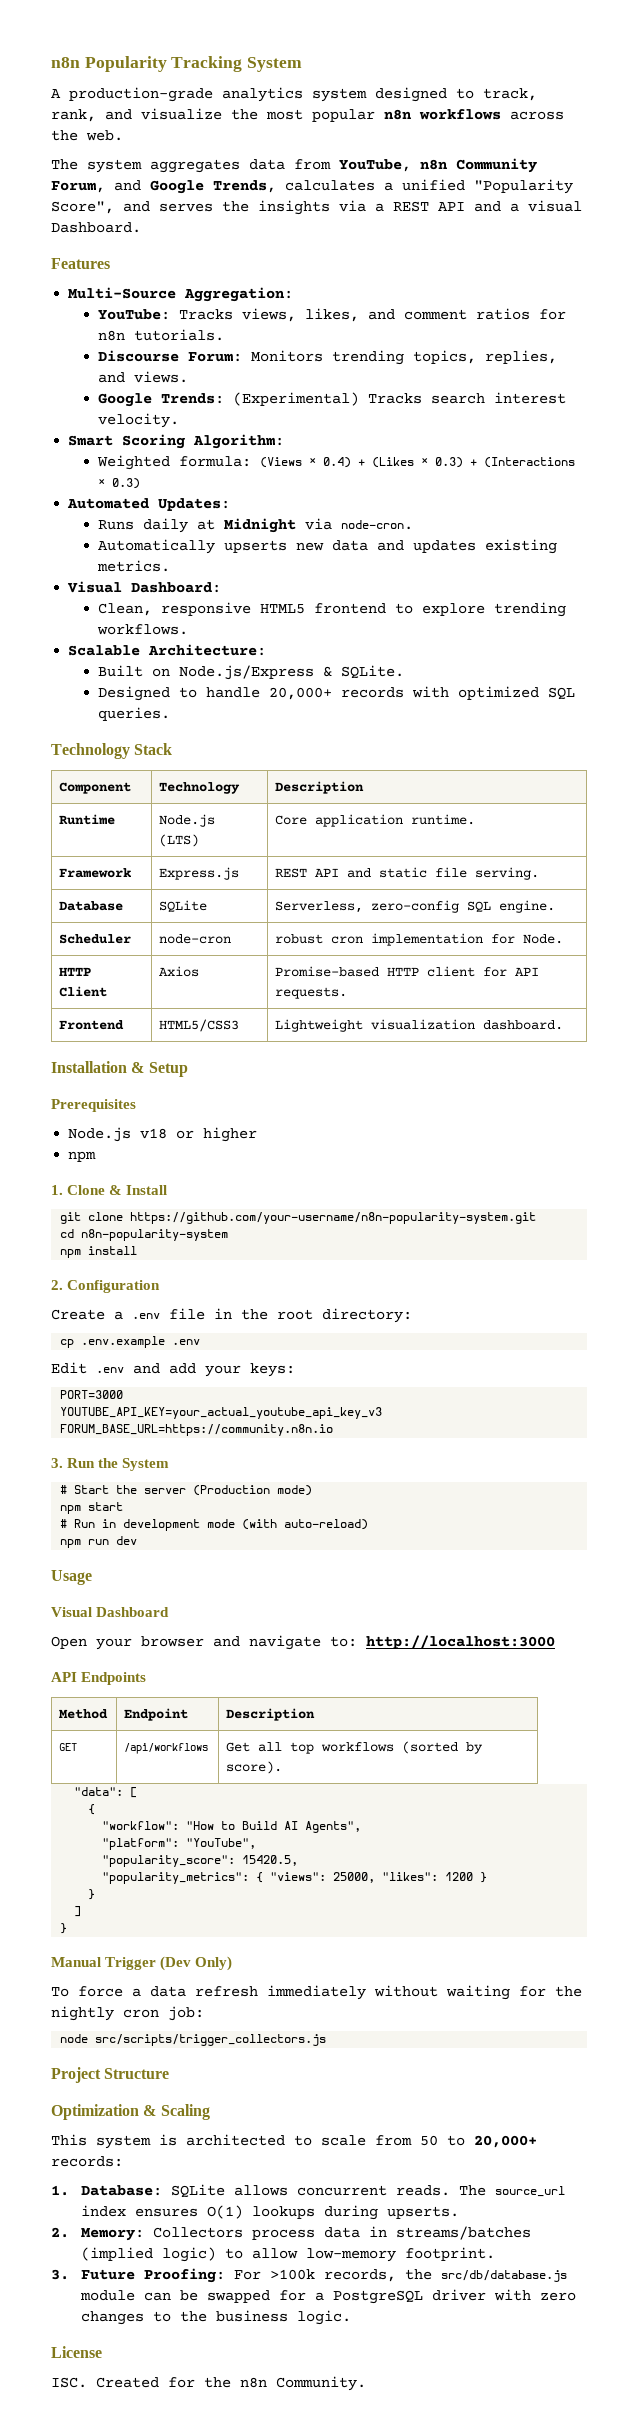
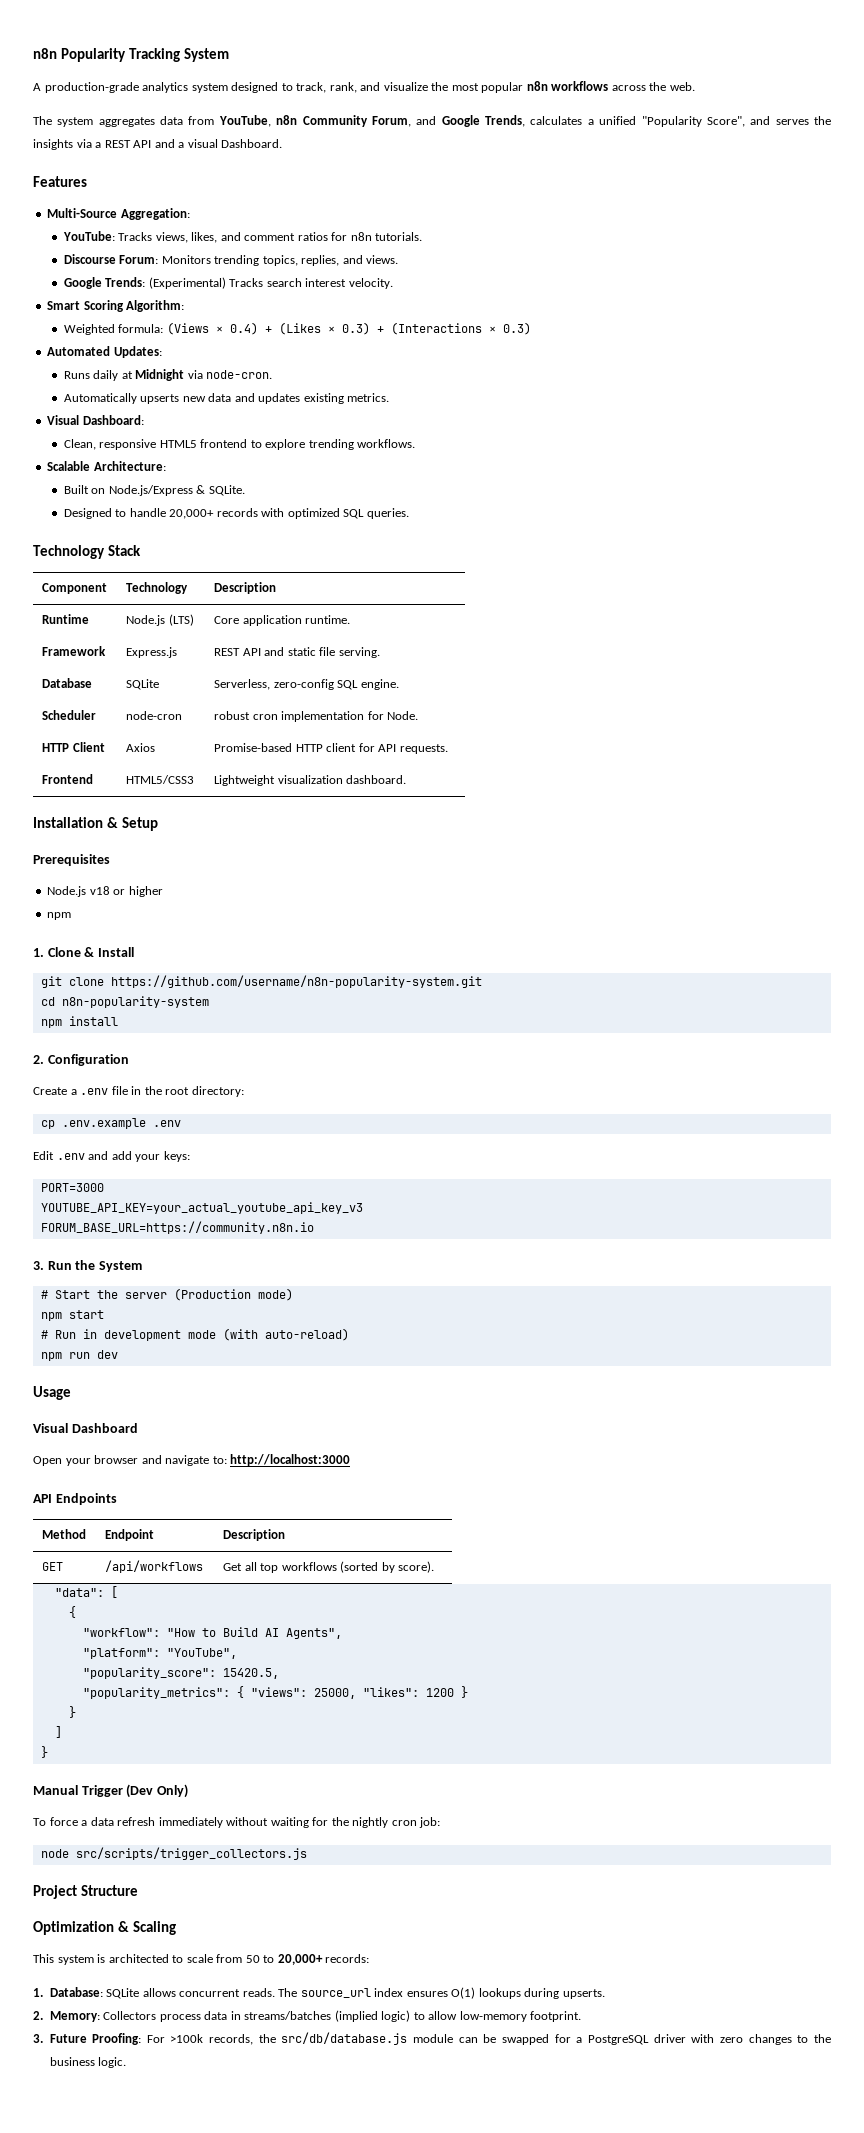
[130,1212,537,1224] https://github.com/your-username/n8n-popularity-system.git -> [110,975,482,988] https://github.com/username/n8n-popularity-system.git
[51,2346,102,2358] [51,2376,366,2391] // License // ISC. Created for the n8n Community. -> (127, 2062) none

